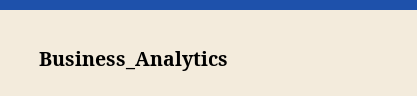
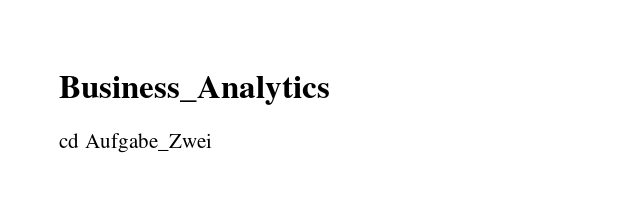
(228, 61) none -> [59,133,212,153] // cd Aufgabe_Zwei

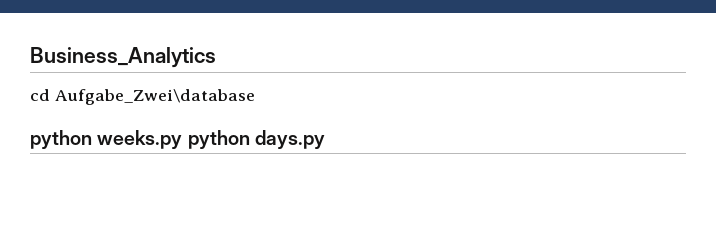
[84,133,212,153] Aufgabe_Zwei -> [54,89,255,105] [30,130,325,149] Aufgabe_Zwei\database // python weeks.py python days.py

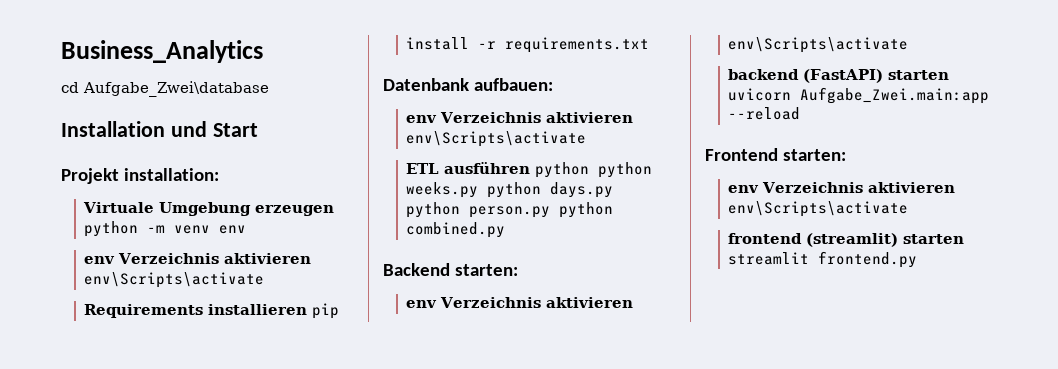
[30,130,325,149] python weeks.py python days.py -> [61,121,258,137] [61,168,220,184] [82,202,334,216] [83,221,246,237] [83,253,311,264] [83,272,264,288] [83,303,339,319] [405,37,649,53] [383,78,554,91] [405,112,633,123] [405,131,586,147] [405,162,652,178] [405,182,613,198] [405,202,613,218] [405,222,505,238] [383,263,519,276] [405,297,633,308] [727,37,908,53] [727,69,949,83] [727,87,989,104] [727,107,800,120] [705,148,847,161] [727,182,955,193] [727,201,908,217] [727,233,964,247] [727,251,917,268] Installation und Start // Projekt installation: // Virtuale Umgebung erzeugen python -m venv env // env Verzeichnis aktivieren env\Scripts\activate // Requirements installieren pip install -r requirements.txt // Datenbank aufbauen: // env Verzeichnis aktivieren env\Scripts\activate // ETL ausführen python python weeks.py python days.py python person.py python combined.py // Backend starten: // env Verzeichnis aktivieren env\Scripts\activate // backend (FastAPI) starten uvicorn Aufgabe_Zwei.main:app --reload // Frontend starten: // env Verzeichnis aktivieren env\Scripts\activate // frontend (streamlit) starten streamlit frontend.py

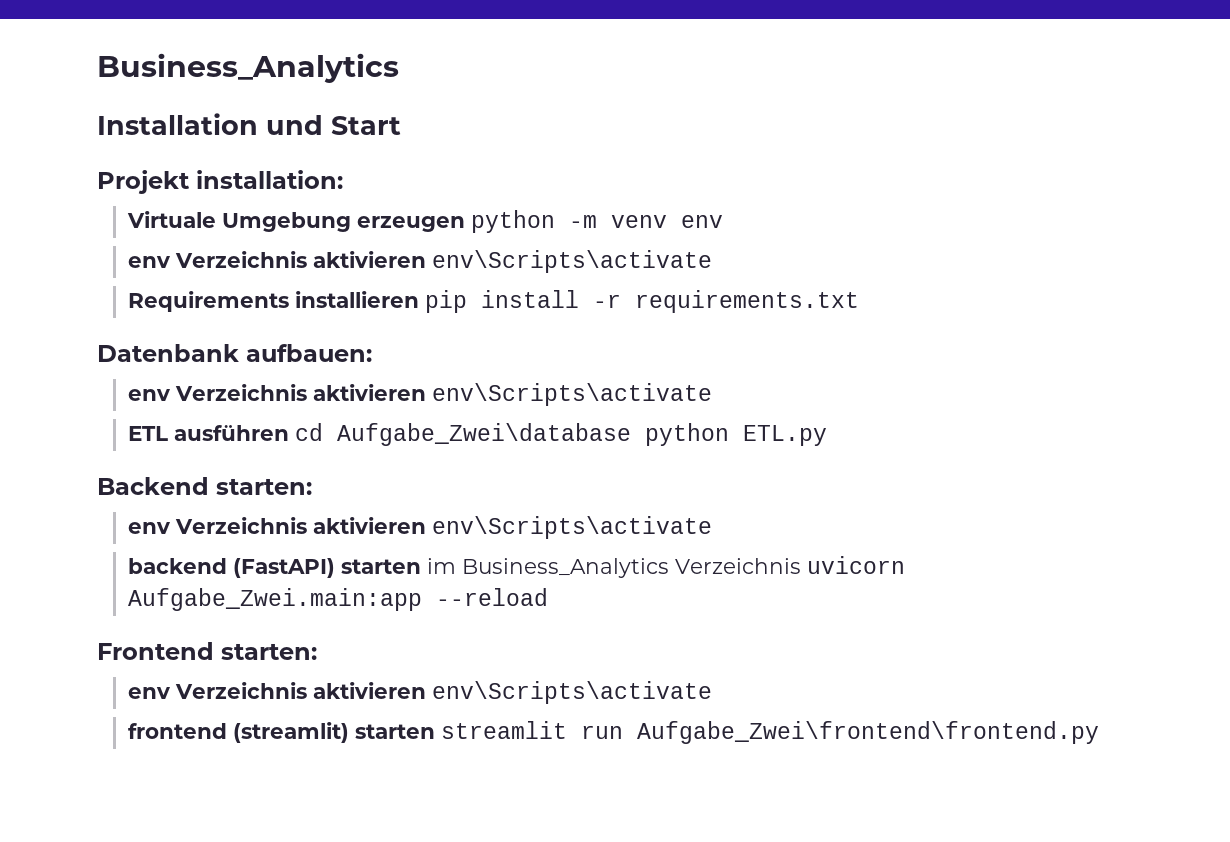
[61,40,263,63] [61,81,269,97] Business_Analytics // cd Aufgabe_Zwei\database -> [97,53,399,83] Business_Analytics
[534,162,652,178] [405,182,613,198] [405,202,613,218] [405,222,505,238] python python weeks.py python days.py python person.py python combined.py -> [295,423,828,446] cd Aufgabe_Zwei\database python ETL.py
(949, 75) none -> [427,558,802,578] im Business_Analytics Verzeichnis
[817,251,917,268] frontend.py -> [581,721,1100,744] run Aufgabe_Zwei\frontend\frontend.py

